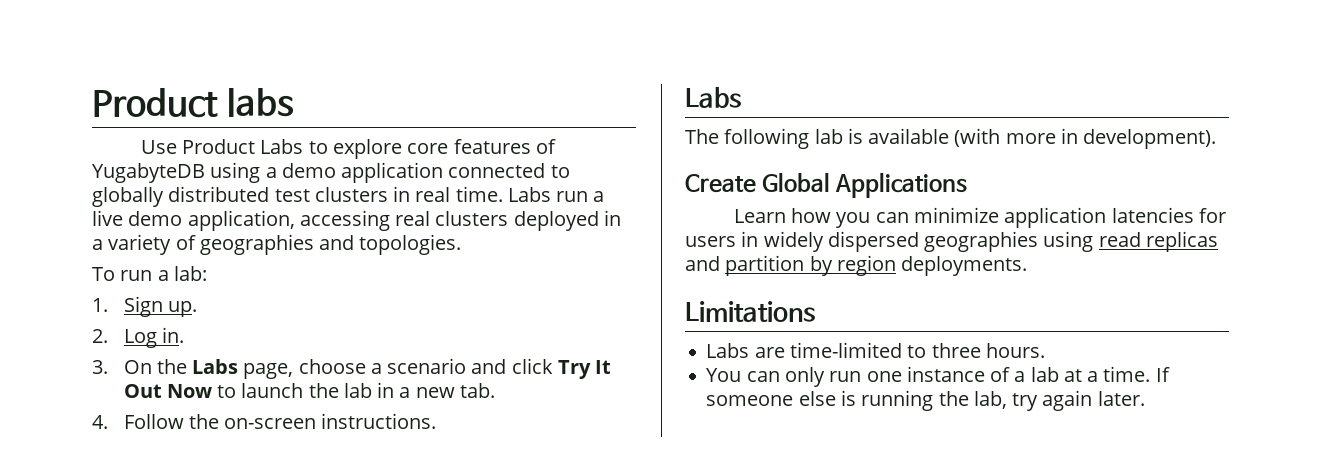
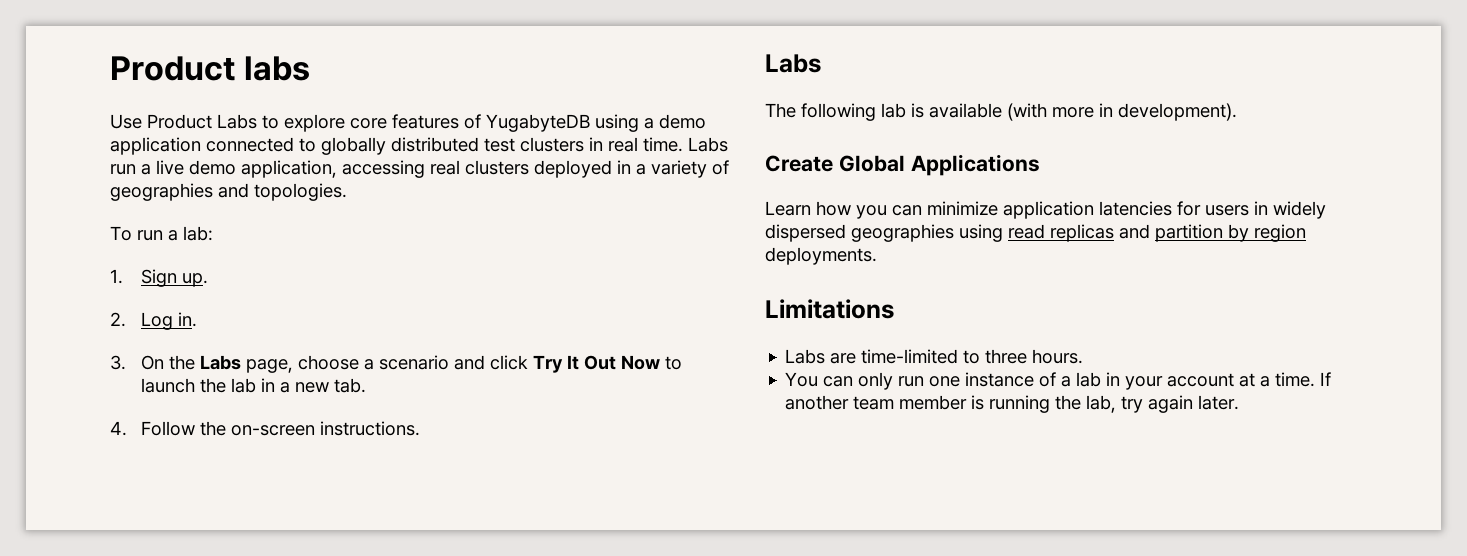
(1059, 374) none -> [1106,372,1235,390] in your account
[706,391,836,406] someone else -> [785,395,968,410] another team member

